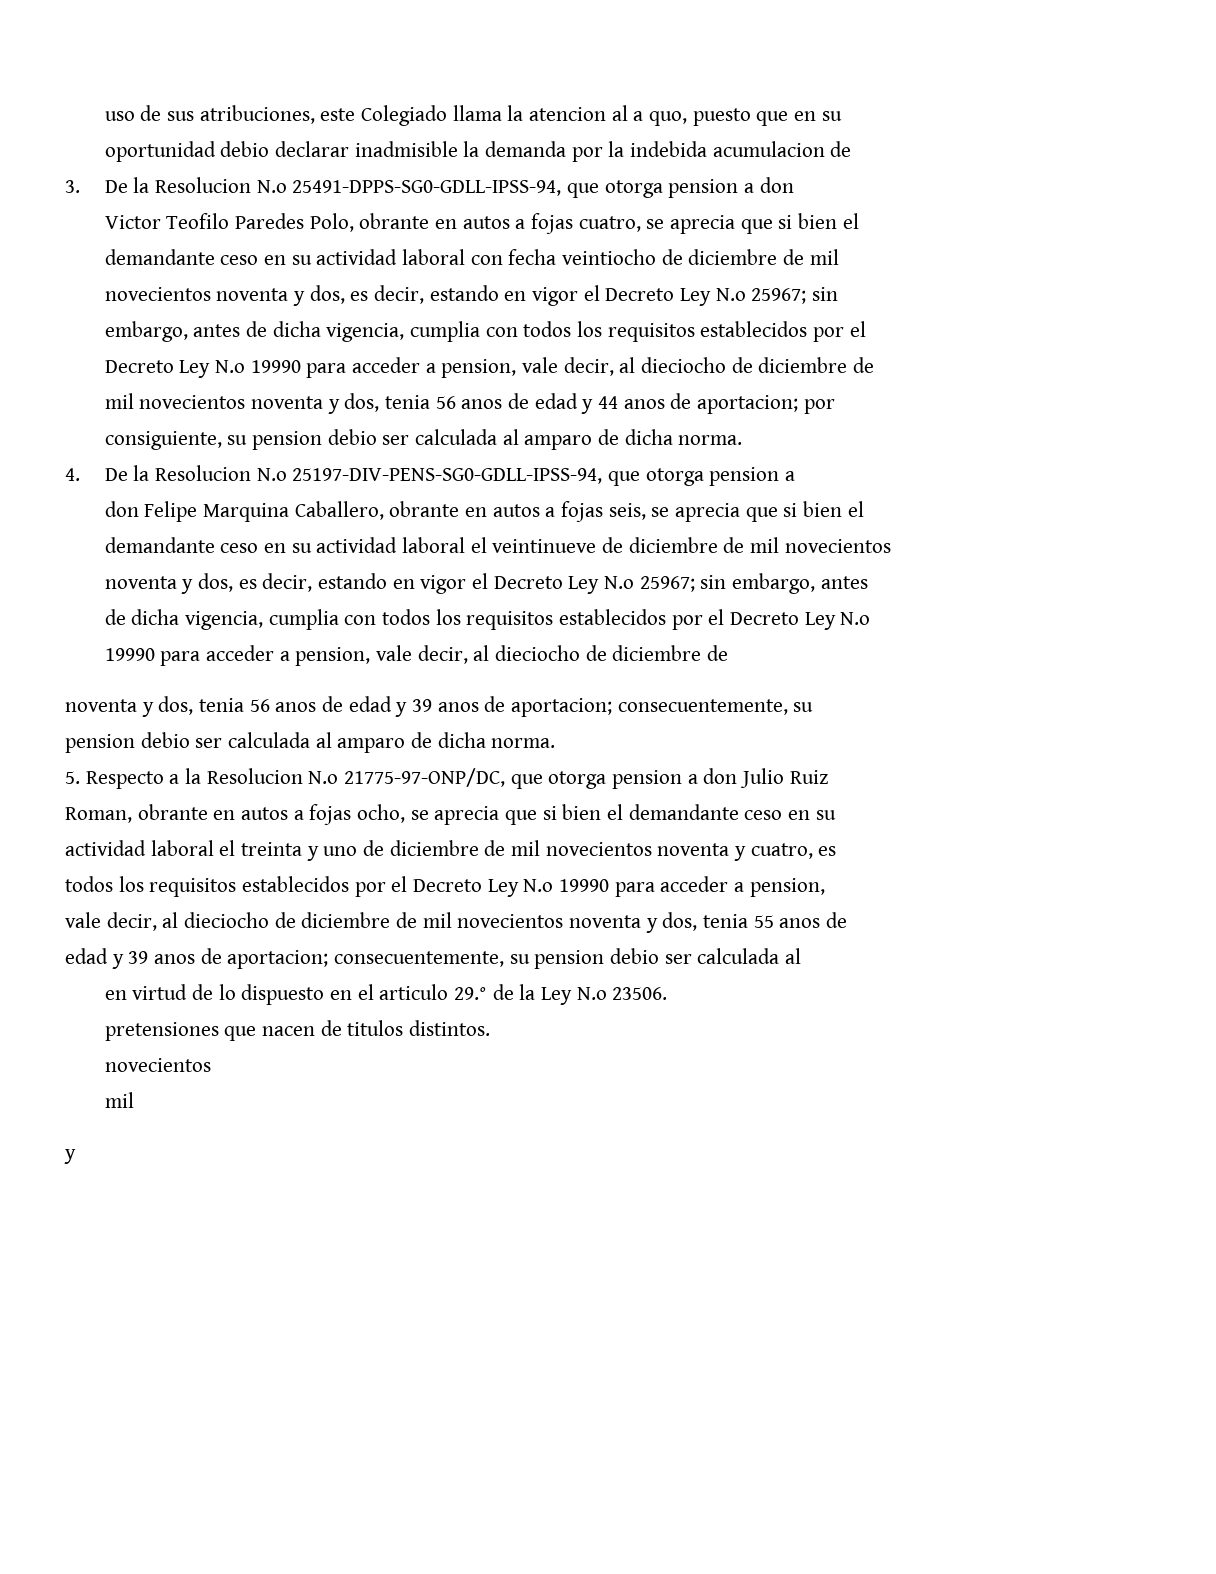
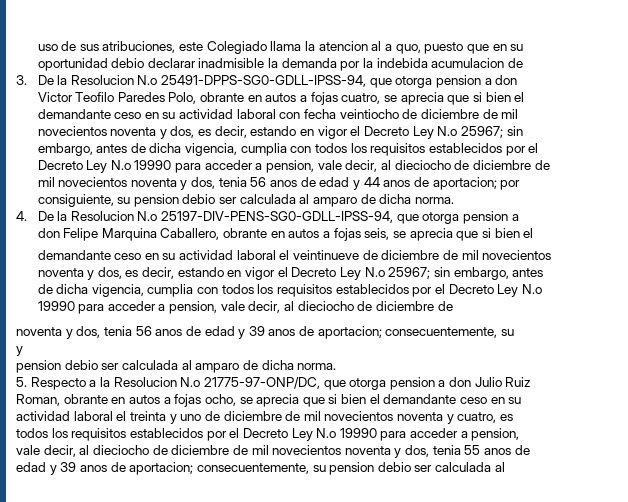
(814, 707) none -> [16,346,23,356] // y
[104,984,668,1005] [104,1020,491,1041] [104,1058,211,1072] [104,1092,134,1108] [64,1149,76,1164] // en virtud de lo dispuesto en el articulo 29.° de la Ley N.o 23506. // pretensiones que nacen de titulos distintos. // novecientos // mil // y -> (505, 467) none

